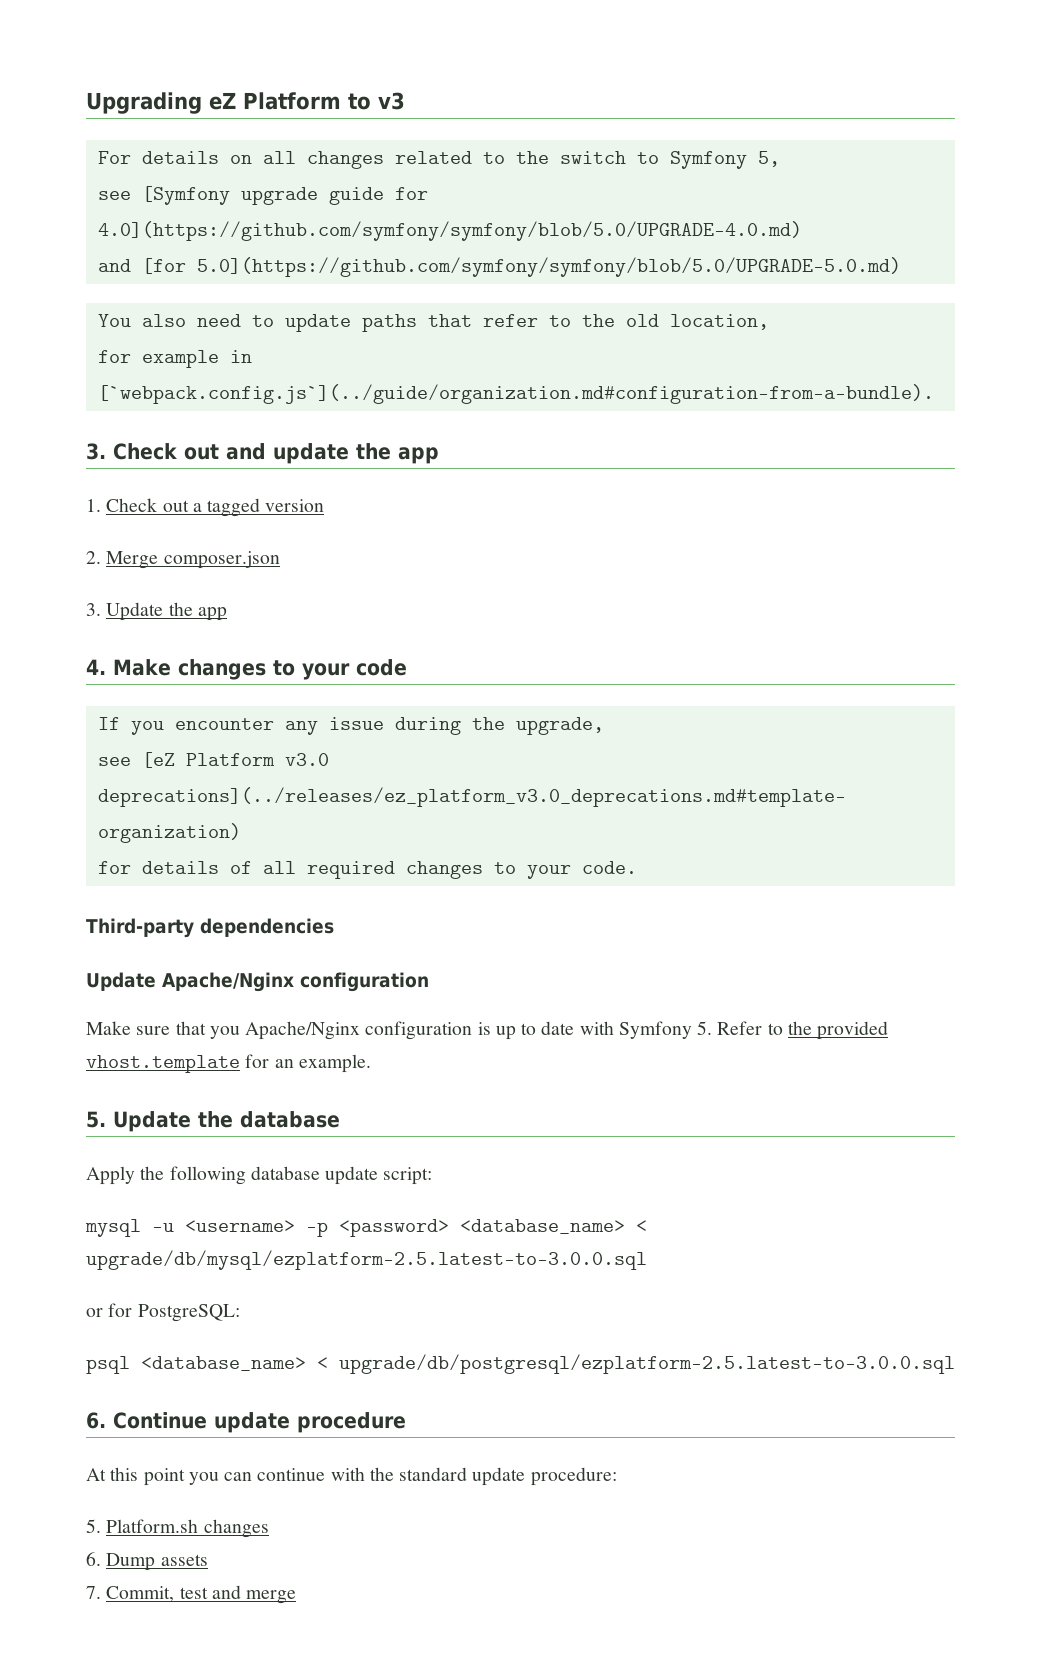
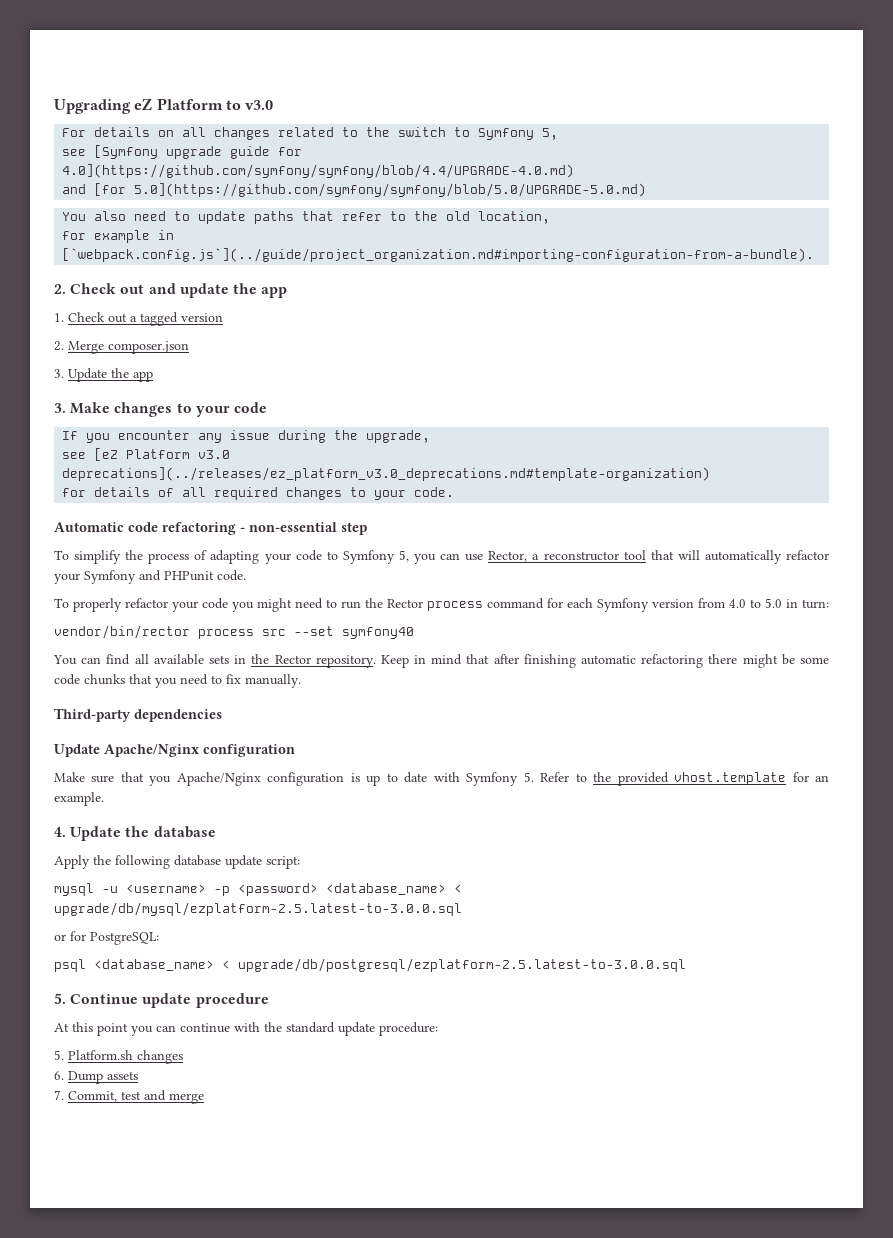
[378,92,405,110] v3 -> [245,100,274,110] v3.0
[97,221,802,241] 4.0](https://github.com/symfony/symfony/blob/5.0/UPGRADE-4.0.md) -> [62,164,575,178] 4.0](https://github.com/symfony/symfony/blob/4.4/UPGRADE-4.0.md)
[97,384,934,404] [86,443,106,460] [`webpack.config.js`](../guide/organization.md#configuration-from-a-bundle). // 3. -> [62,248,815,262] [54,284,66,294] [`webpack.config.js`](../guide/project_organization.md#importing-configuration-from-a-bundle). // 2.
[86,659,106,675] 4. -> [54,403,66,413] 3.
(637, 867) none -> [54,522,367,535] [54,550,829,564] [54,570,246,584] [54,598,829,612] [54,625,414,639] [53,654,829,668] [54,674,301,688] // Automatic code refactoring - non-essential step // To simplify the process of adapting your code to Symfony 5, you can use Rector, a reconstructor tool that will automatically refactor your Symfony and PHPunit code. // To properly refactor your code you might need to run the Rector process command for each Symfony version from 4.0 to 5.0 in turn: // vendor/bin/rector process src --set symfony40 // You can find all available sets in the Rector repository. Keep in mind that after finishing automatic refactoring there might be some code chunks that you need to fix manually.
[86,1111,106,1128] 5. -> [54,827,66,837] 4.
[86,1412,106,1429] 6. -> [54,993,66,1004] 5.

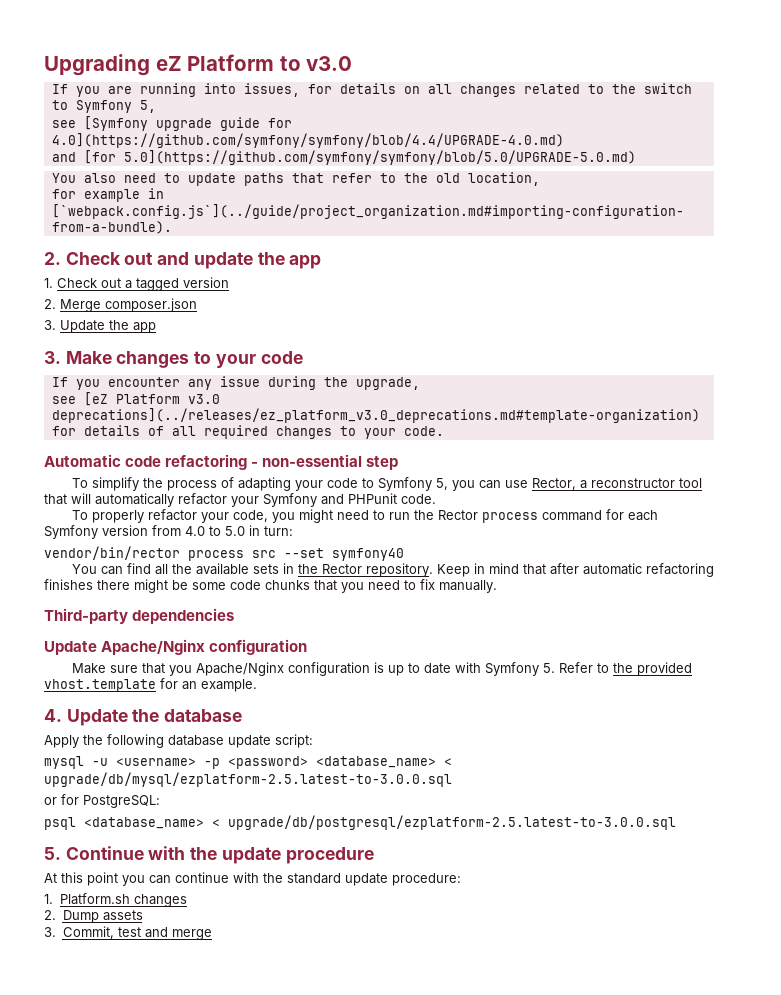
[62,128,87,137] For -> [51,83,332,97] If you are running into issues, for
[202,598,228,609] code -> [232,510,268,522] code,
(149, 659) none -> [171,564,192,574] the
[523,654,576,668] finishing -> (579, 569) none
(704, 661) none -> [44,579,93,590] finishes
(139, 999) none -> [148,846,218,860] with the
[54,1050,64,1060] 5. -> [44,894,53,904] 1.
[54,1071,64,1080] 6. -> [44,910,56,920] 2.
[54,1090,64,1100] 7. -> [44,927,56,937] 3.

